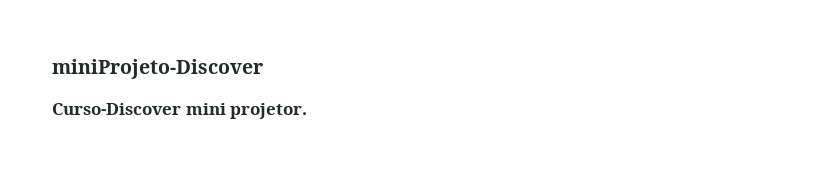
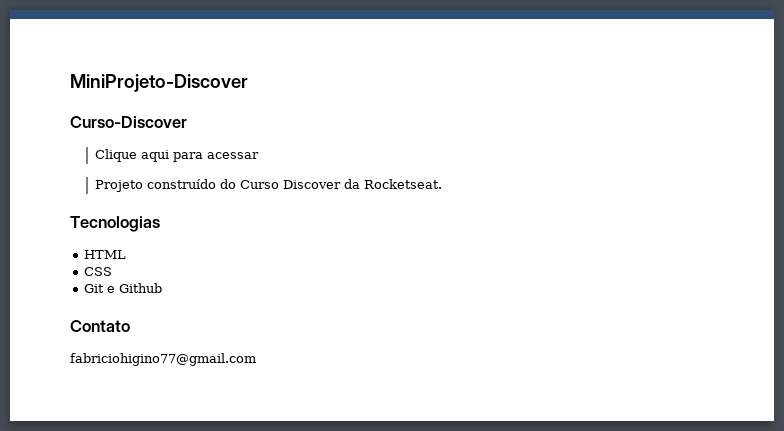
[52,59,263,79] miniProjeto-Discover -> [70,74,248,92] MiniProjeto-Discover
[185,103,308,119] mini projetor. -> [94,149,259,162] [94,179,442,192] [70,216,160,232] [84,250,127,259] [84,267,113,276] [84,283,163,293] [70,320,130,332] [70,353,256,366] // Clique aqui para acessar // Projeto construído do Curso Discover da Rocketseat. // Tecnologias // HTML // CSS // Git e Github // Contato // fabriciohigino77@gmail.com

